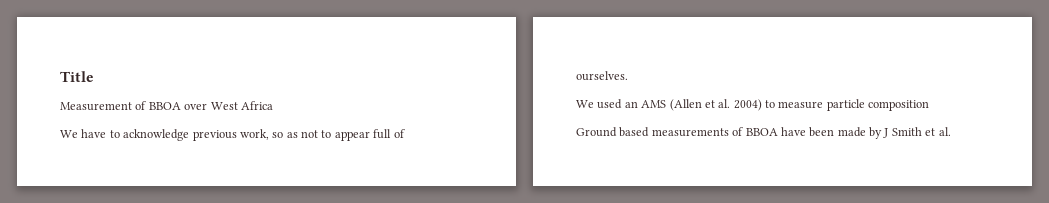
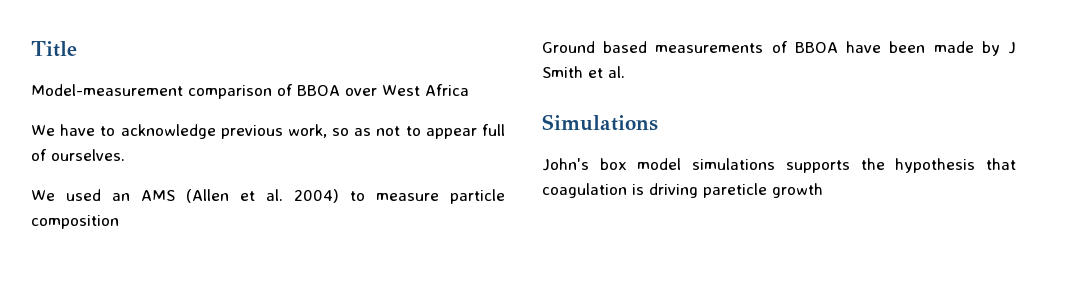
[60,102,132,111] Measurement -> [31,84,272,99] Model-measurement comparison
(951, 131) none -> [542,114,658,131] [542,158,1016,173] [542,183,823,198] // Simulations // John's box model simulations supports the hypothesis that coagulation is driving pareticle growth

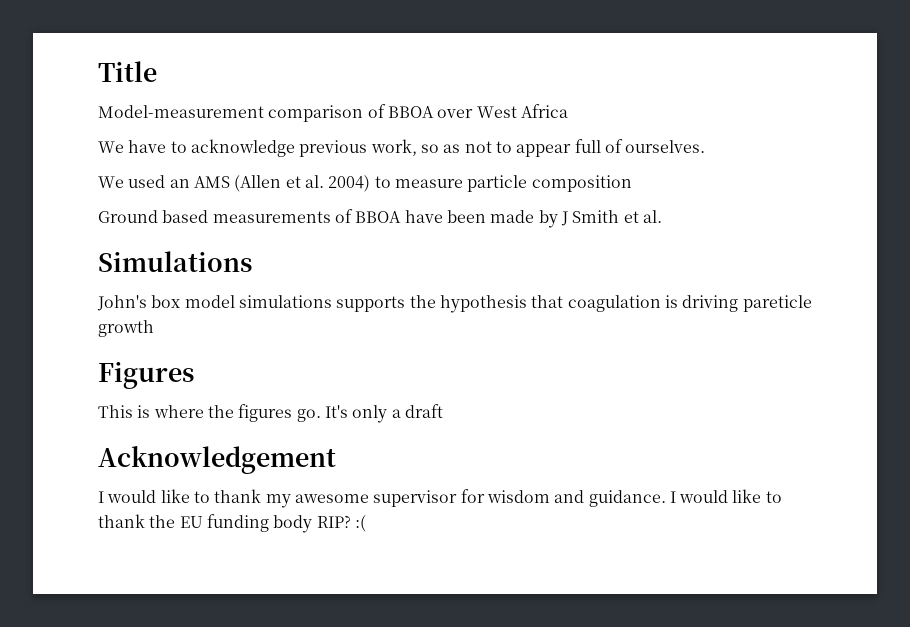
(823, 190) none -> [98,362,194,389] [98,404,443,423] [98,446,336,474] [98,489,782,508] [98,514,366,533] // Figures // This is where the figures go. It's only a draft // Acknowledgement // I would like to thank my awesome supervisor for wisdom and guidance. I would like to thank the EU funding body RIP? :(

